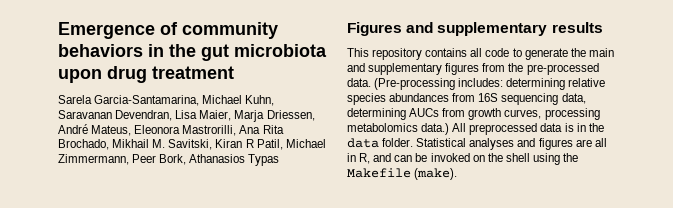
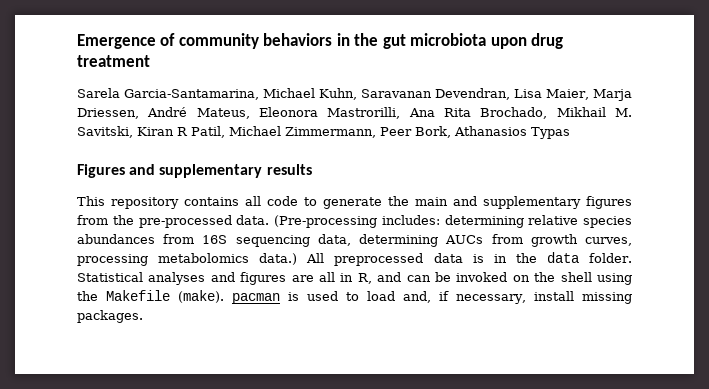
(458, 174) none -> [232,291,632,304] [77,310,143,323] pacman is used to load and, if necessary, install missing packages.

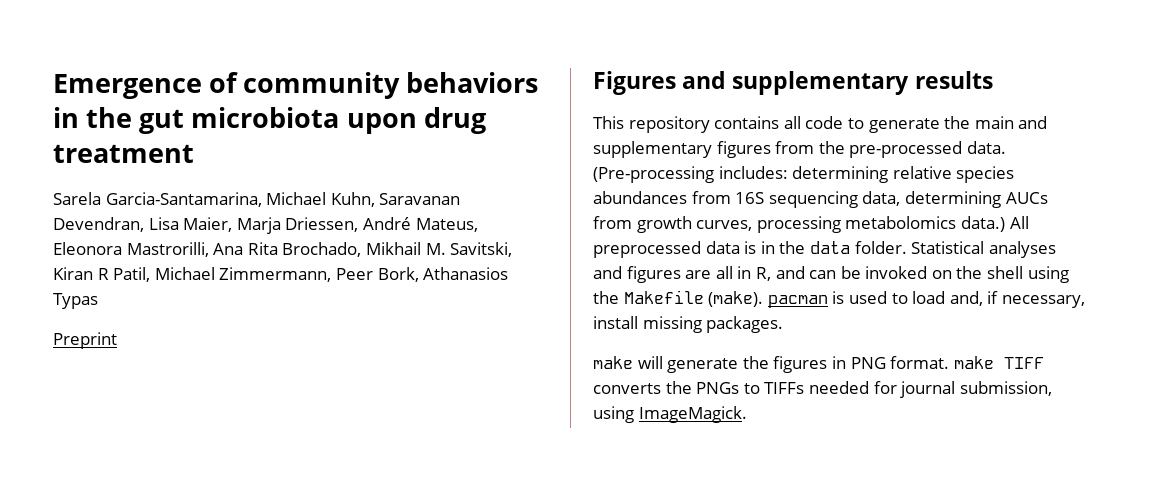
(570, 133) none -> [53,332,117,349] // Preprint
(143, 316) none -> [593,356,1044,373] [593,381,1052,398] [593,406,747,423] // make will generate the figures in PNG format. make TIFF converts the PNGs to TIFFs needed for journal submission, using ImageMagick.

